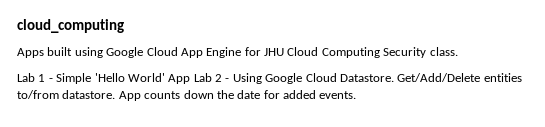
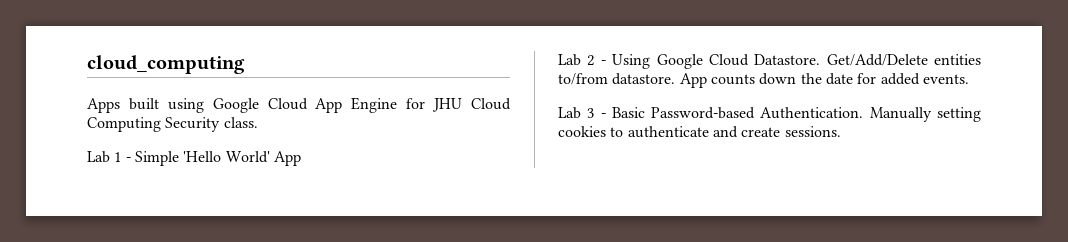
(191, 79) none -> (301, 158) //
(357, 95) none -> [558,107,981,122] [558,126,841,138] // Lab 3 - Basic Password-based Authentication. Manually setting cookies to authenticate and create sessions.

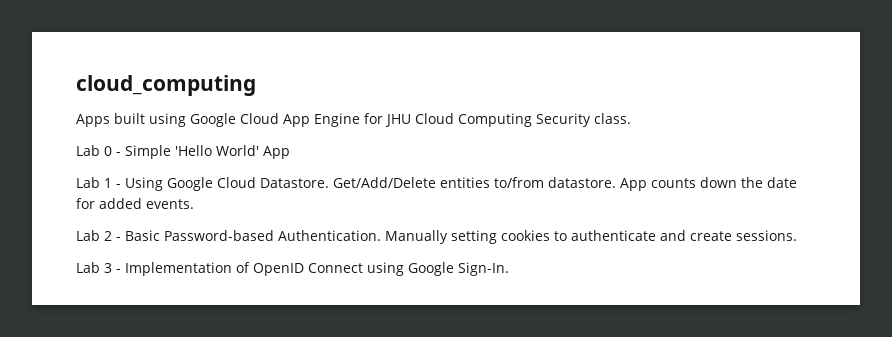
[114,152,122,162] 1 -> [104,146,112,156] 0
[587,55,595,66] 2 -> [104,178,112,188] 1
[587,108,595,118] 3 -> [104,231,112,241] 2
(841, 131) none -> [76,262,509,276] // Lab 3 - Implementation of OpenID Connect using Google Sign-In.

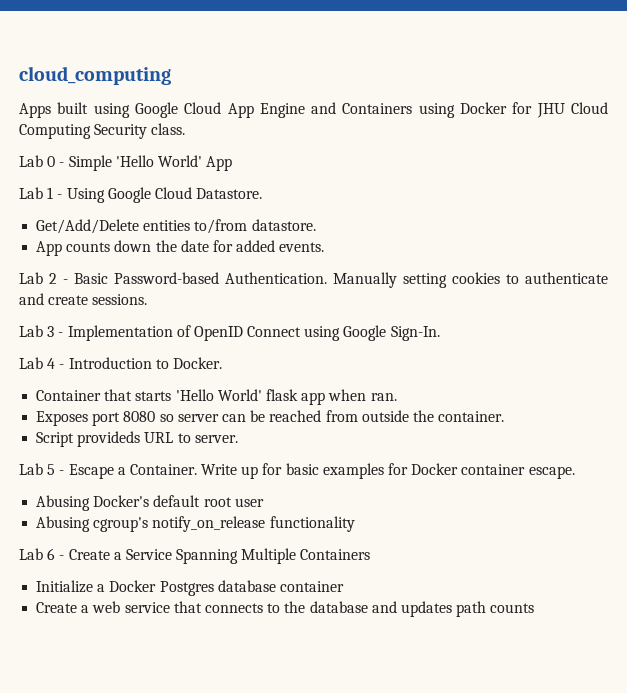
(360, 120) none -> [311,102,508,118] and Containers using Docker
(329, 183) none -> (263, 193) //
(616, 182) none -> (316, 225) //
(509, 269) none -> [19,357,222,369] [36,389,397,405] [36,410,505,426] [36,431,238,447] [19,463,575,479] [36,495,264,511] [36,516,355,532] [19,548,371,564] [36,580,344,596] [36,601,535,617] // Lab 4 - Introduction to Docker. // Container that starts 'Hello World' flask app when ran. // Exposes port 8080 so server can be reached from outside the container. // Script provideds URL to server. // Lab 5 - Escape a Container. Write up for basic examples for Docker container escape. // Abusing Docker's default root user // Abusing cgroup's notify_on_release functionality // Lab 6 - Create a Service Spanning Multiple Containers // Initialize a Docker Postgres database container // Create a web service that connects to the database and updates path counts

